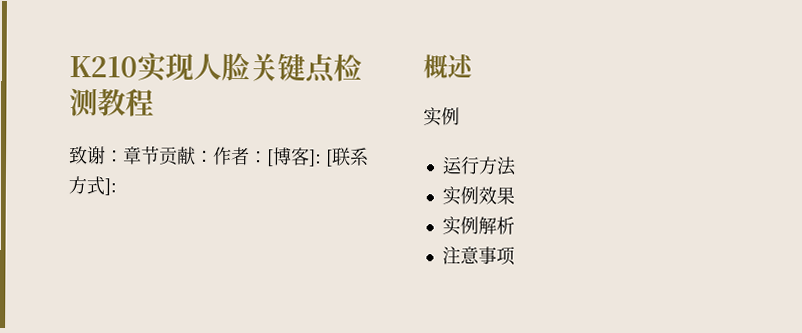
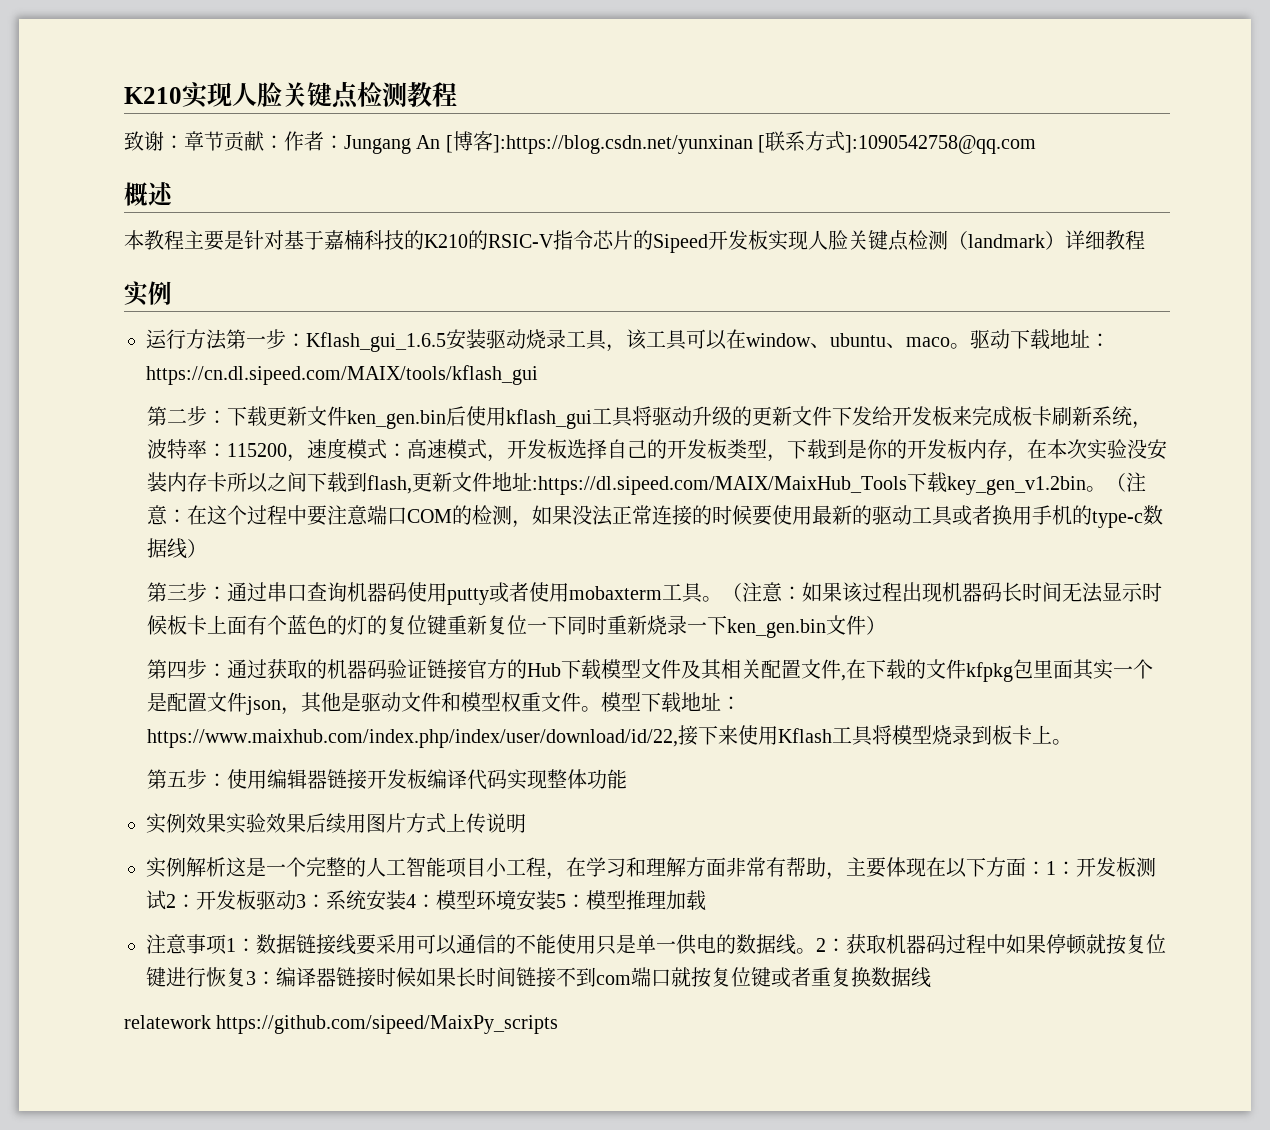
(268, 157) none -> [344,135,441,154] Jungang An
[308,149,322,167] ]: -> [492,135,753,154] ]:https://blog.csdn.net/yunxinan
[104,178,117,196] ]: -> [845,135,1037,154] ]:1090542758@qq.com
[423,107,460,127] [441,156,517,176] [441,186,515,206] [441,216,515,236] [441,246,516,266] 实例 // 运行方法 // 实例效果 // 实例解析 // 注意事项 -> [124,230,1145,253] [124,281,172,306] [146,329,1110,352] [146,365,538,385] [146,406,1152,429] [146,438,1167,462] [146,472,1146,495] [146,505,1163,528] [146,538,207,559] [146,582,1162,605] [146,615,886,638] [146,659,1153,682] [146,692,741,715] [146,725,1072,748] [146,769,627,790] [146,813,526,834] [146,857,1156,880] [146,890,706,911] [146,934,1166,955] [146,967,931,988] [124,1015,559,1034] 本教程主要是针对基于嘉楠科技的K210的RSIC-V指令芯片的Sipeed开发板实现人脸关键点检测（landmark）详细教程 // 实例 // 运行方法第一步：Kflash_gui_1.6.5安装驱动烧录工具，该工具可以在window、ubuntu、maco。驱动下载地址：https://cn.dl.sipeed.com/MAIX/tools/kflash_gui // 第二步：下载更新文件ken_gen.bin后使用kflash_gui工具将驱动升级的更新文件下发给开发板来完成板卡刷新系统，波特率：115200，速度模式：高速模式，开发板选择自己的开发板类型，下载到是你的开发板内存，在本次实验没安装内存卡所以之间下载到flash,更新文件地址:https://dl.sipeed.com/MAIX/MaixHub_Tools下载key_gen_v1.2bin。（注意：在这个过程中要注意端口COM的检测，如果没法正常连接的时候要使用最新的驱动工具或者换用手机的type-c数据线） // 第三步：通过串口查询机器码使用putty或者使用mobaxterm工具。（注意：如果该过程出现机器码长时间无法显示时候板卡上面有个蓝色的灯的复位键重新复位一下同时重新烧录一下ken_gen.bin文件） // 第四步：通过获取的机器码验证链接官方的Hub下载模型文件及其相关配置文件,在下载的文件kfpkg包里面其实一个是配置文件json，其他是驱动文件和模型权重文件。模型下载地址：https://www.maixhub.com/index.php/index/user/download/id/22,接下来使用Kflash工具将模型烧录到板卡上。 // 第五步：使用编辑器链接开发板编译代码实现整体功能 // 实例效果实验效果后续用图片方式上传说明 // 实例解析这是一个完整的人工智能项目小工程，在学习和理解方面非常有帮助，主要体现在以下方面：1：开发板测试2：开发板驱动3：系统安装4：模型环境安装5：模型推理加载 // 注意事项1：数据链接线要采用可以通信的不能使用只是单一供电的数据线。2：获取机器码过程中如果停顿就按复位键进行恢复3：编译器链接时候如果长时间链接不到com端口就按复位键或者重复换数据线 // relatework https://github.com/sipeed/MaixPy_scripts

